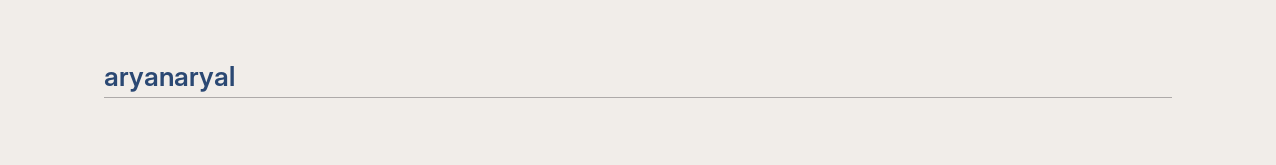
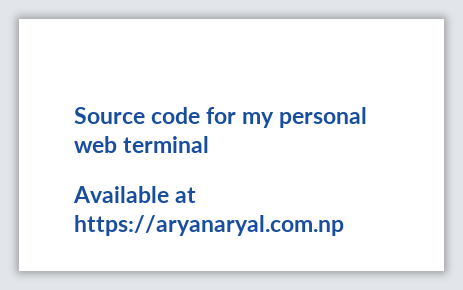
[104,66,235,92] aryanaryal -> [74,107,368,128] [74,136,210,153] [73,186,197,203] [74,215,344,236] Source code for my personal web terminal // Available at https://aryanaryal.com.np

